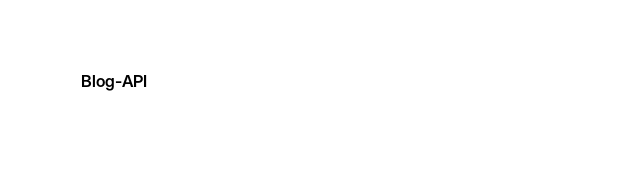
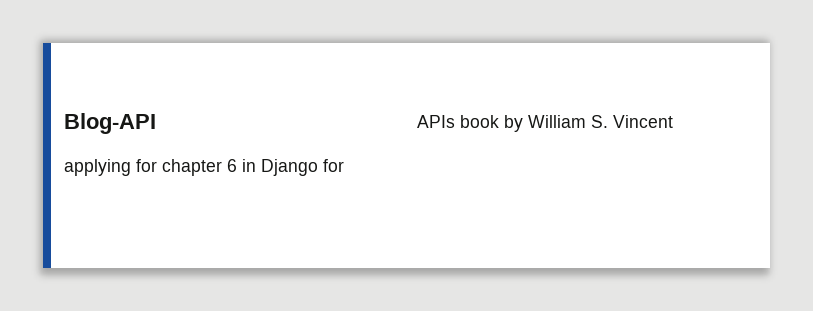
(147, 83) none -> [64,159,344,176] [417,115,673,132] // applying for chapter 6 in Django for APIs book by William S. Vincent

